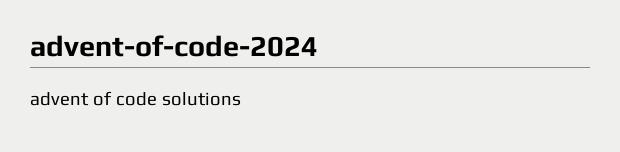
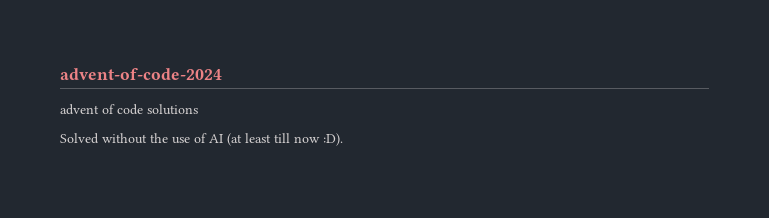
(241, 99) none -> [60,133,343,146] // Solved without the use of AI (at least till now :D).

